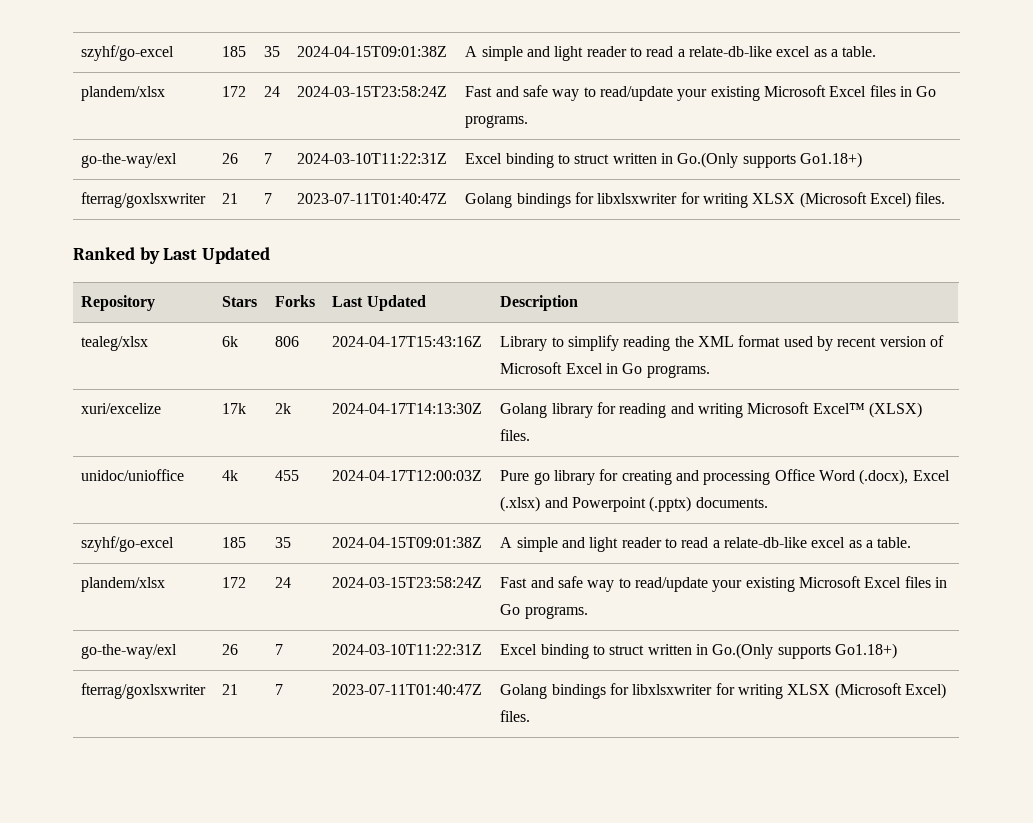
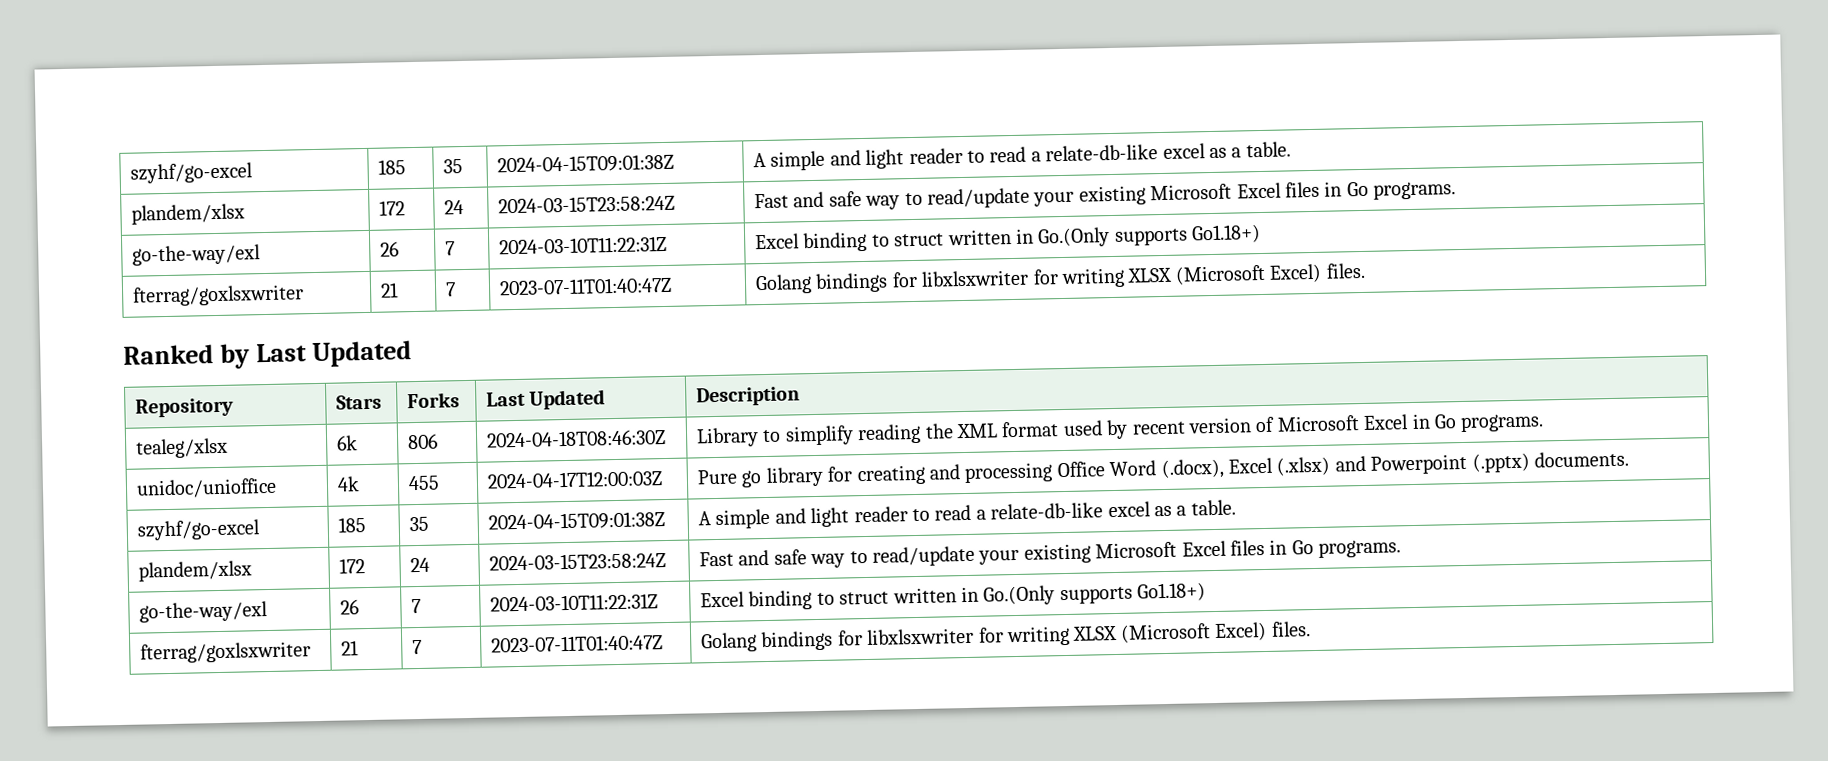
[332,336,483,347] 2024-04-17T15:43:16Z -> [486,428,667,448] 2024-04-18T08:46:30Z
[81,403,162,414] [222,403,247,414] [275,403,292,414] [332,403,483,414] [500,402,922,418] [500,429,531,441] // xuri/excelize | 17k | 2k | 2024-04-17T14:13:30Z | Golang library for reading and writing Microsoft Excel™ (XLSX) files. -> (1545, 423) none

